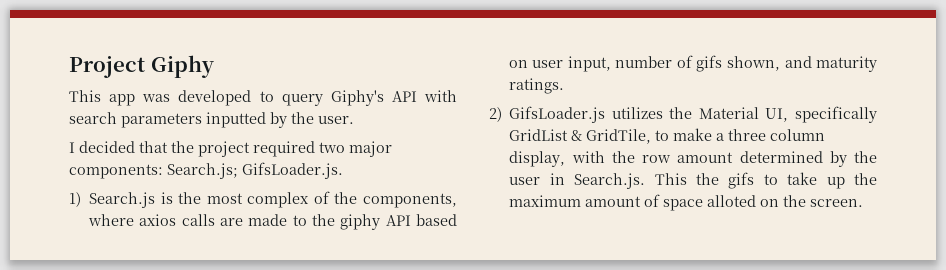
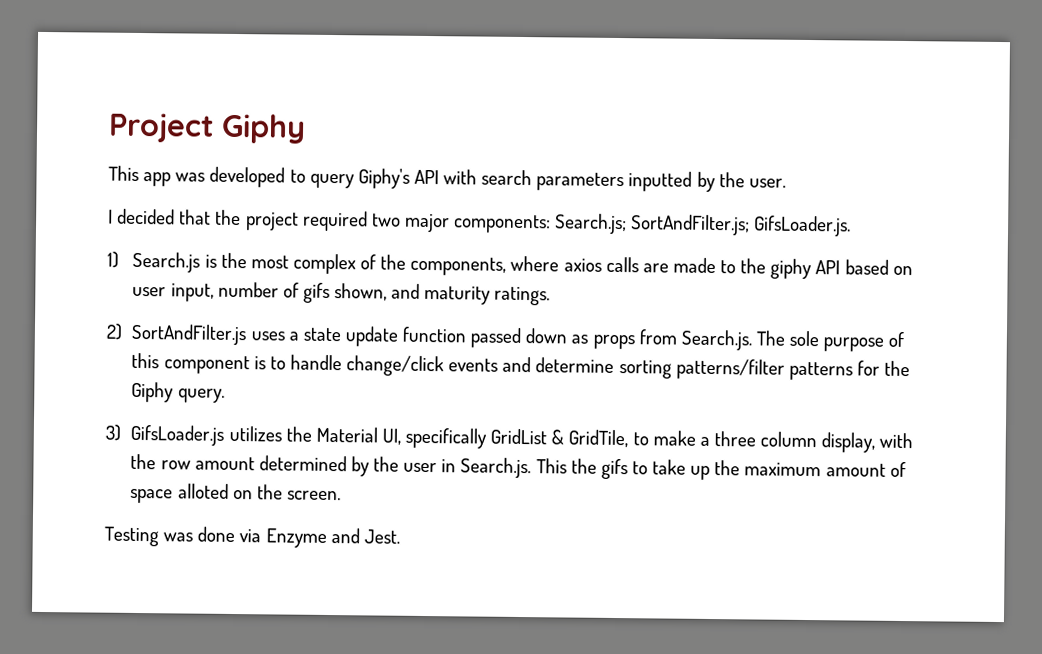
(238, 171) none -> [630,214,751,236] SortAndFilter.js;
(502, 114) none -> [131,323,905,352] [131,352,911,381] [131,381,225,403] [105,424,121,441] SortAndFilter.js uses a state update function passed down as props from Search.js. The sole purpose of this component is to handle change/click events and determine sorting patterns/filter patterns for the Giphy query. // 3)
(864, 203) none -> [104,526,400,548] // Testing was done via Enzyme and Jest.

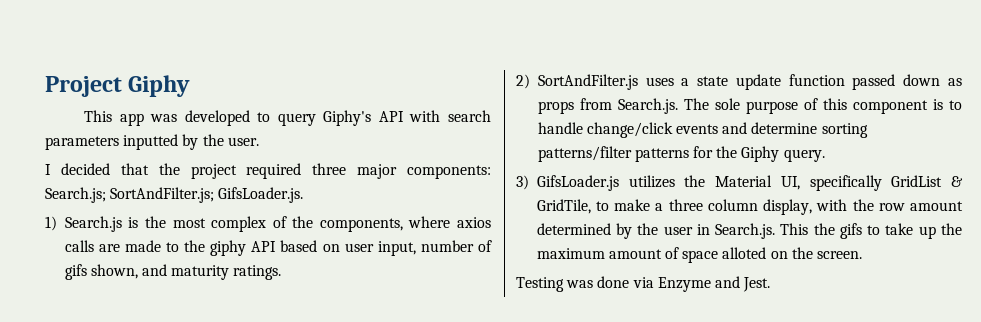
[371,213,401,227] two -> [312,163,347,175] three

